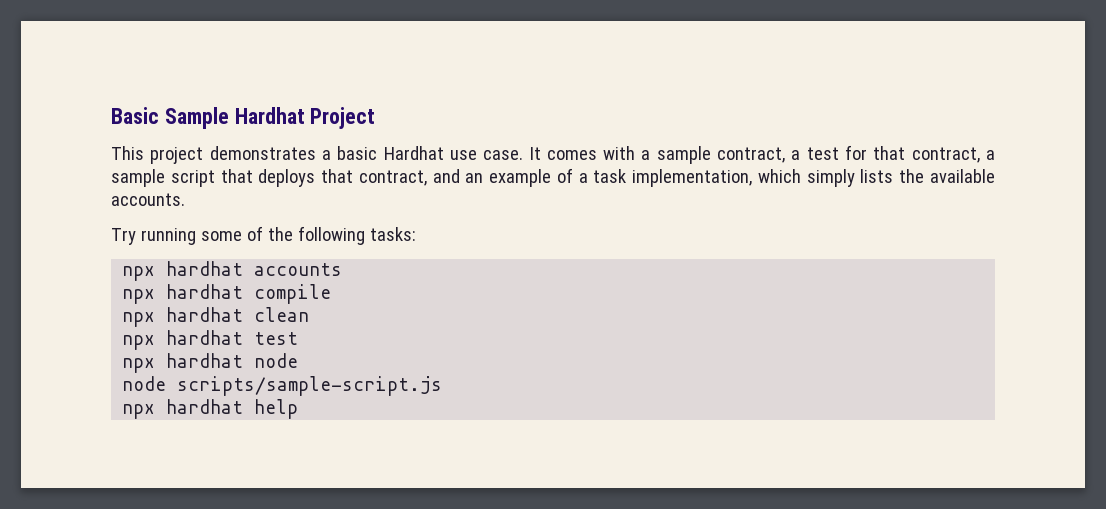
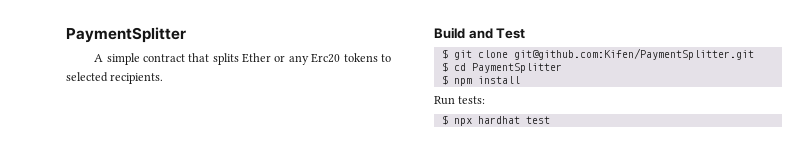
[111,107,376,129] [111,145,995,164] [111,168,995,187] [111,193,185,206] [111,226,416,245] [122,261,343,281] [122,284,332,304] [122,307,310,327] [122,330,299,350] [122,353,299,373] [122,376,443,396] [122,399,299,419] Basic Sample Hardhat Project // This project demonstrates a basic Hardhat use case. It comes with a sample contract, a test for that contract, a sample script that deploys that contract, and an example of a task implementation, which simply lists the available accounts. // Try running some of the following tasks: // npx hardhat accounts // npx hardhat compile // npx hardhat clean // npx hardhat test // npx hardhat node // node scripts/sample-script.js // npx hardhat help -> [66,27,186,43] [94,53,391,65] [66,72,164,84] [434,27,526,39] [441,48,754,60] [441,62,562,73] [441,75,520,86] [434,96,486,105] [441,115,550,126] PaymentSplitter // A simple contract that splits Ether or any Erc20 tokens to selected recipients. // Build and Test // $ git clone git@github.com:Kifen/PaymentSplitter.git // $ cd PaymentSplitter // $ npm install // Run tests: // $ npx hardhat test

